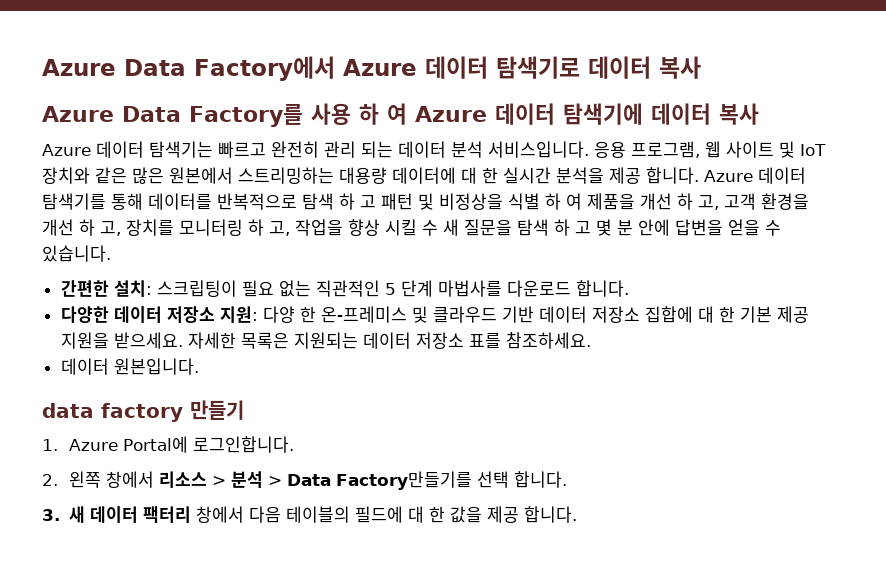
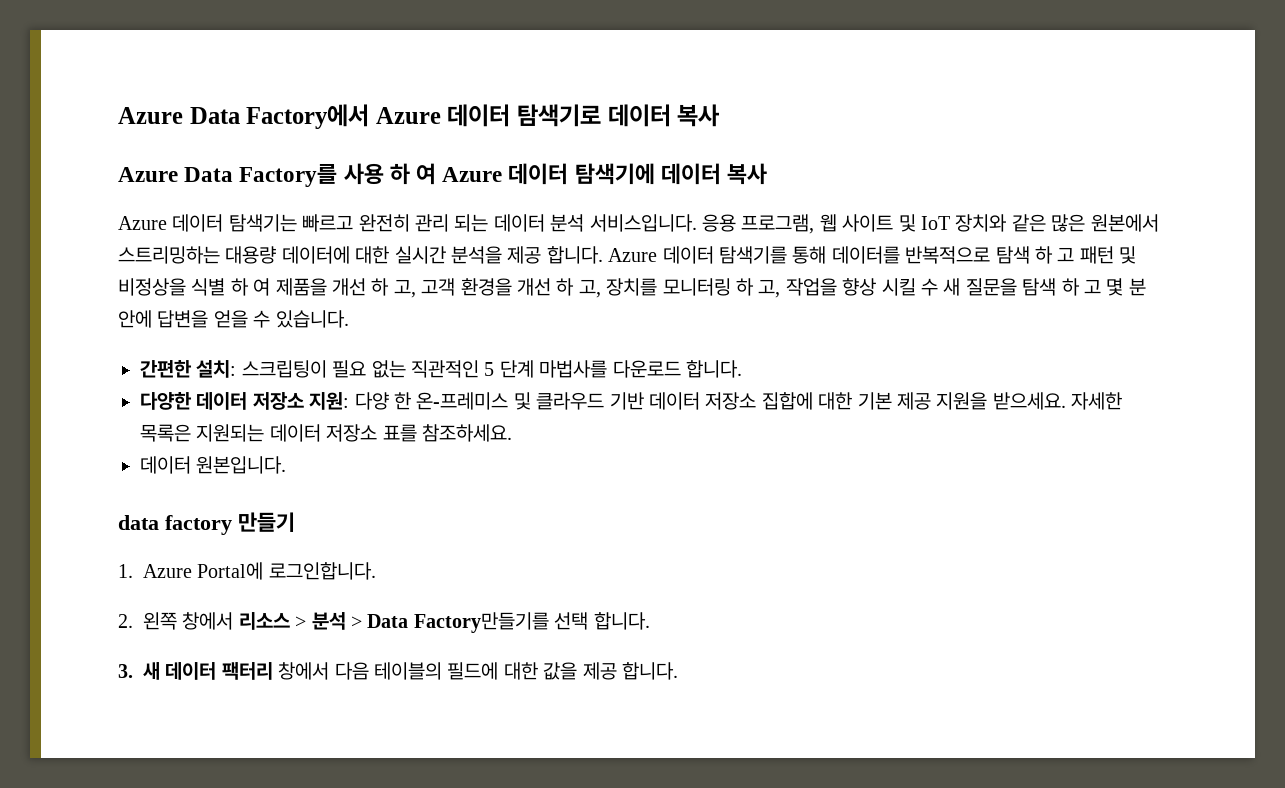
[461,167,498,184] 대 한 -> [355,246,390,264] 대한
[697,306,735,323] 대 한 -> [818,392,853,410] 대한
[408,506,446,523] 대 한 -> [503,662,538,680] 대한

